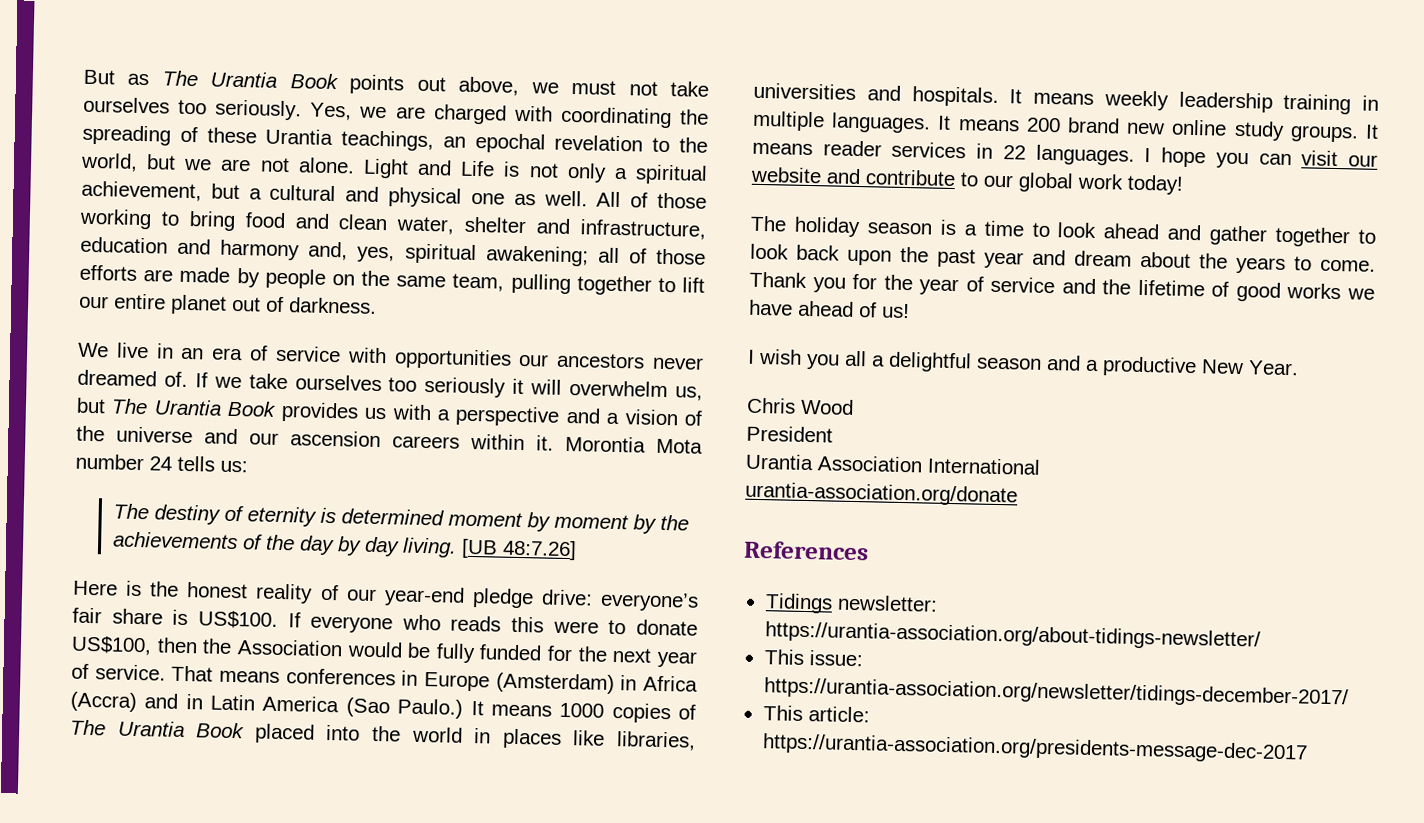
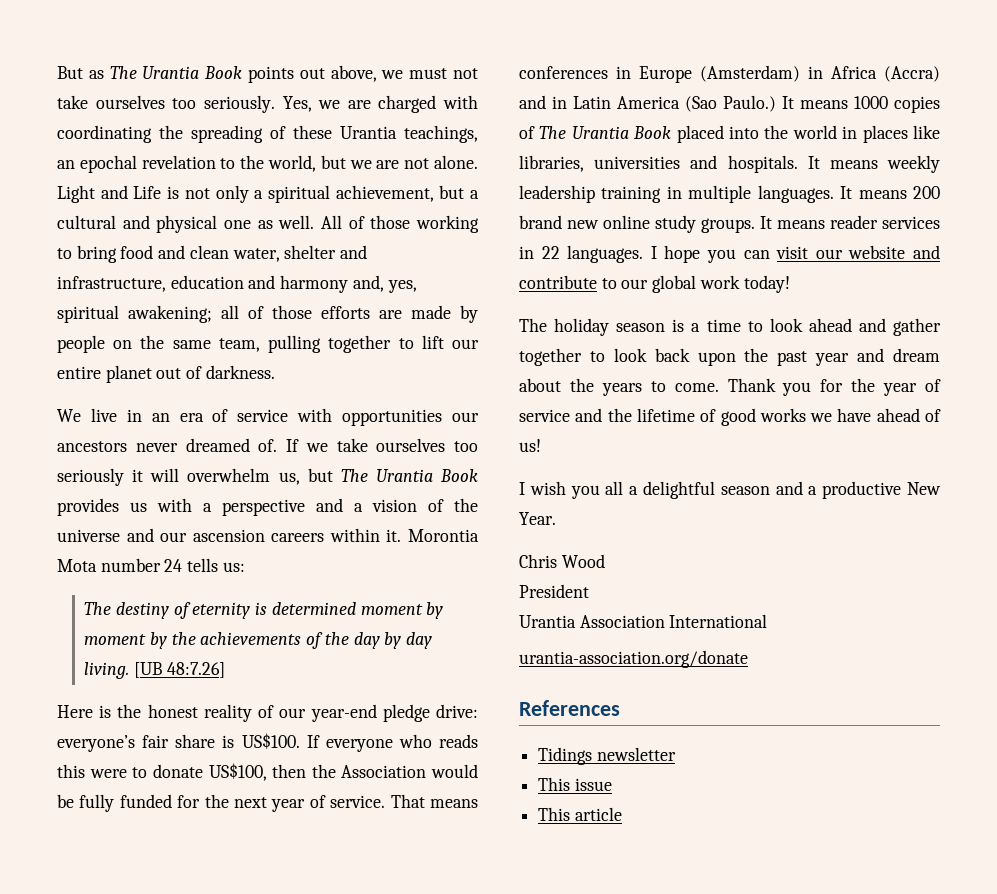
[836,594,938,612] [764,621,1261,651] [763,649,864,667] [763,677,1349,709] [762,705,870,723] [761,733,1308,764] newsletter: https://urantia-association.org/about-tidings-newsletter/ // This issue: https://urantia-association.org/newsletter/tidings-december-2017/ // This article: https://urantia-association.org/presidents-message-dec-2017 -> [596,747,676,761] [538,777,612,791] [538,807,622,821] newsletter // This issue // This article

